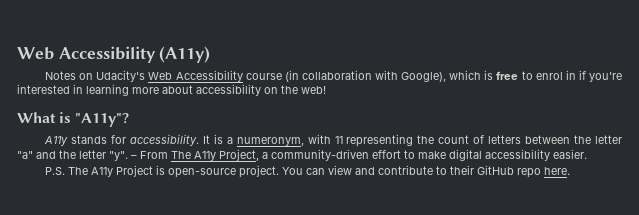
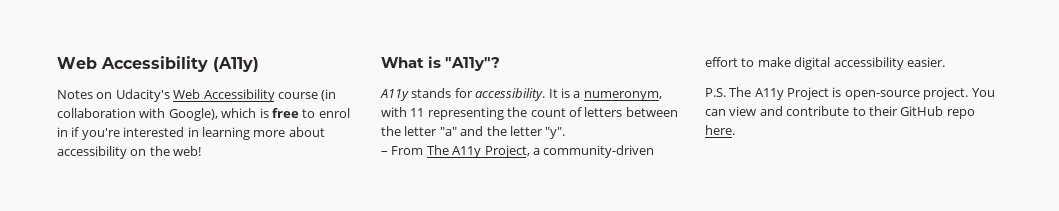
(128, 156) none -> (566, 133) //

